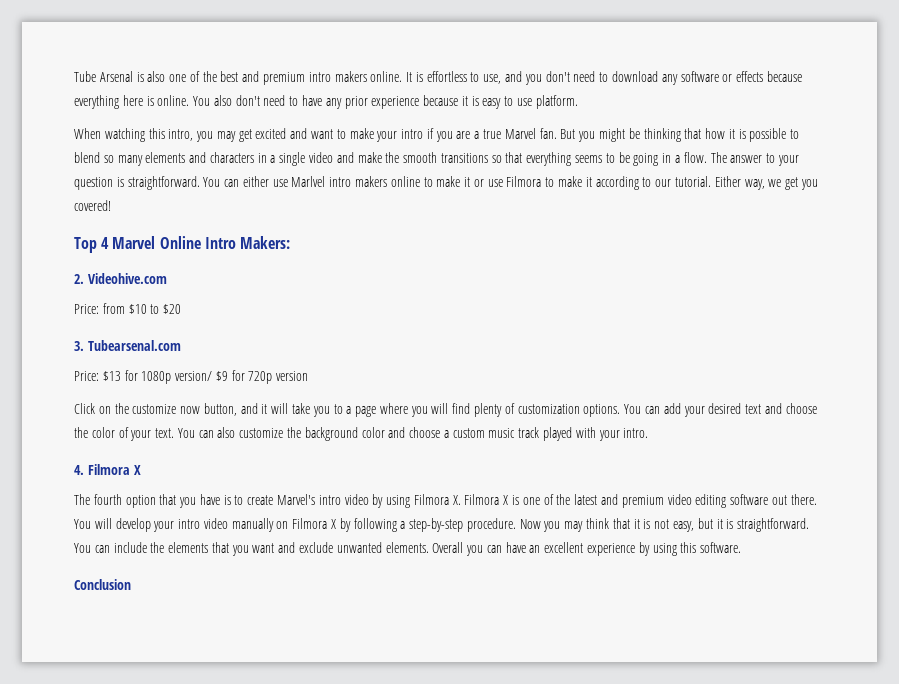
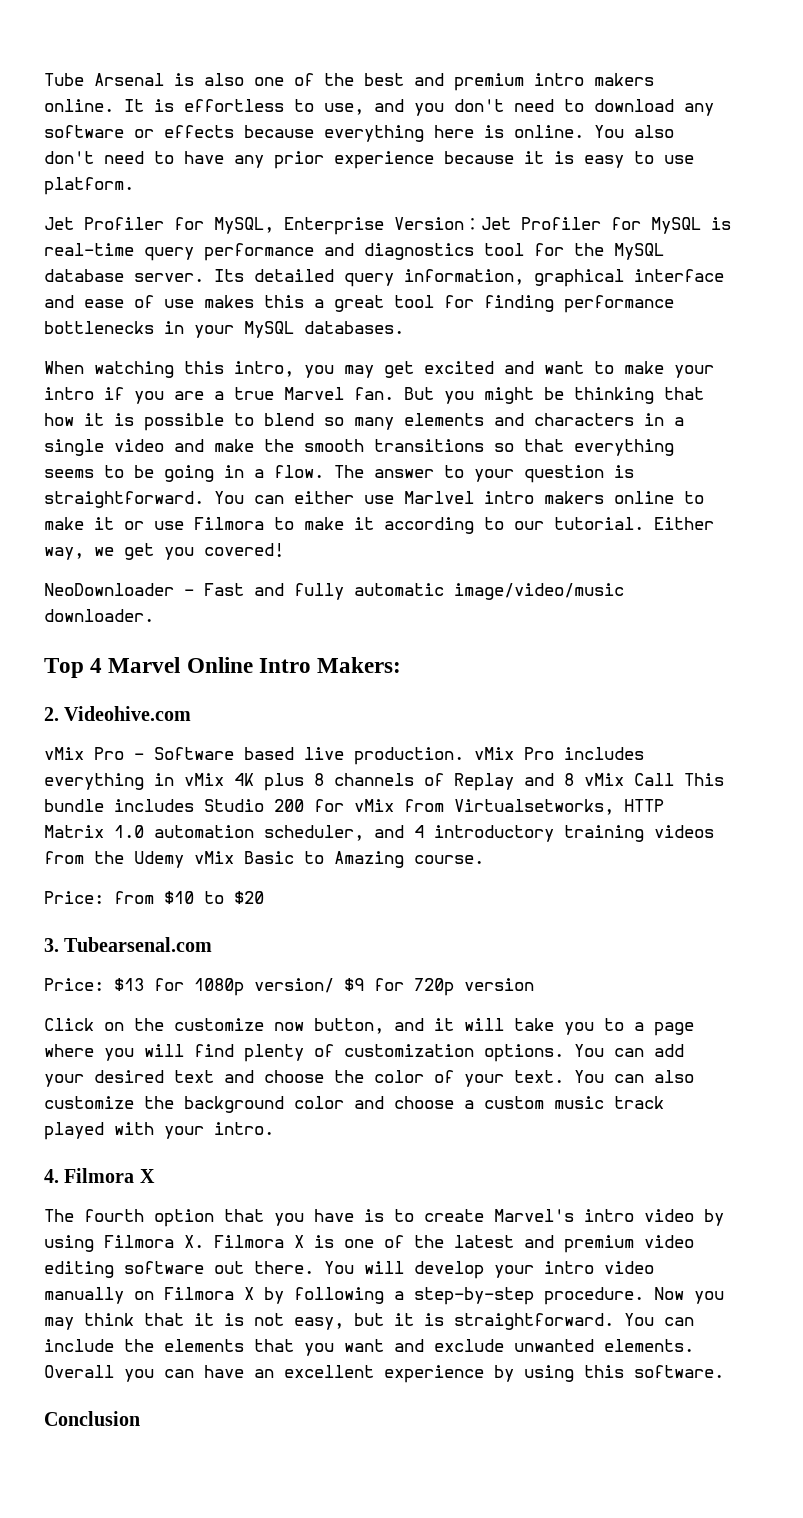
(578, 102) none -> [44,217,731,235] [44,243,664,261] [44,269,724,287] [44,295,674,313] [44,321,404,338] // Jet Profiler for MySQL, Enterprise Version：Jet Profiler for MySQL is real-time query performance and diagnostics tool for the MySQL database server. Its detailed query information, graphical interface and ease of use makes this a great tool for finding performance bottlenecks in your MySQL databases.
(111, 205) none -> [44,583,624,600] [44,609,154,622] // NeoDownloader - Fast and fully automatic image/video/music downloader.
(167, 278) none -> [44,747,644,765] [44,773,724,791] [44,799,664,815] [44,825,714,842] [44,851,484,868] // vMix Pro - Software based live production. vMix Pro includes everything in vMix 4K plus 8 channels of Replay and 8 vMix Call This bundle includes Studio 200 for vMix from Virtualsetworks, HTTP Matrix 1.0 automation scheduler, and 4 introductory training videos from the Udemy vMix Basic to Amazing course.

